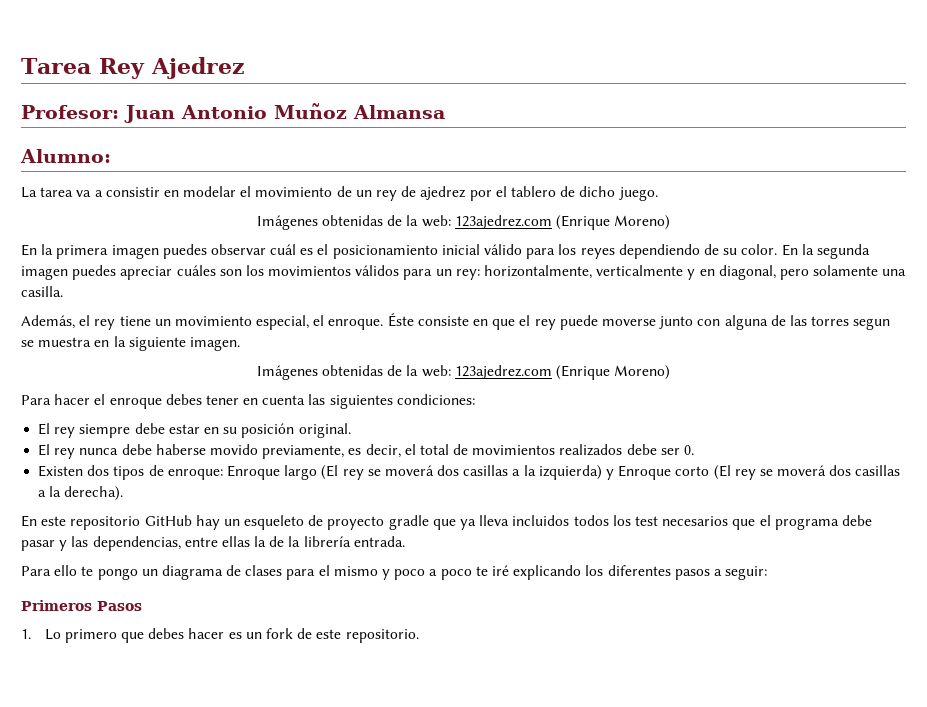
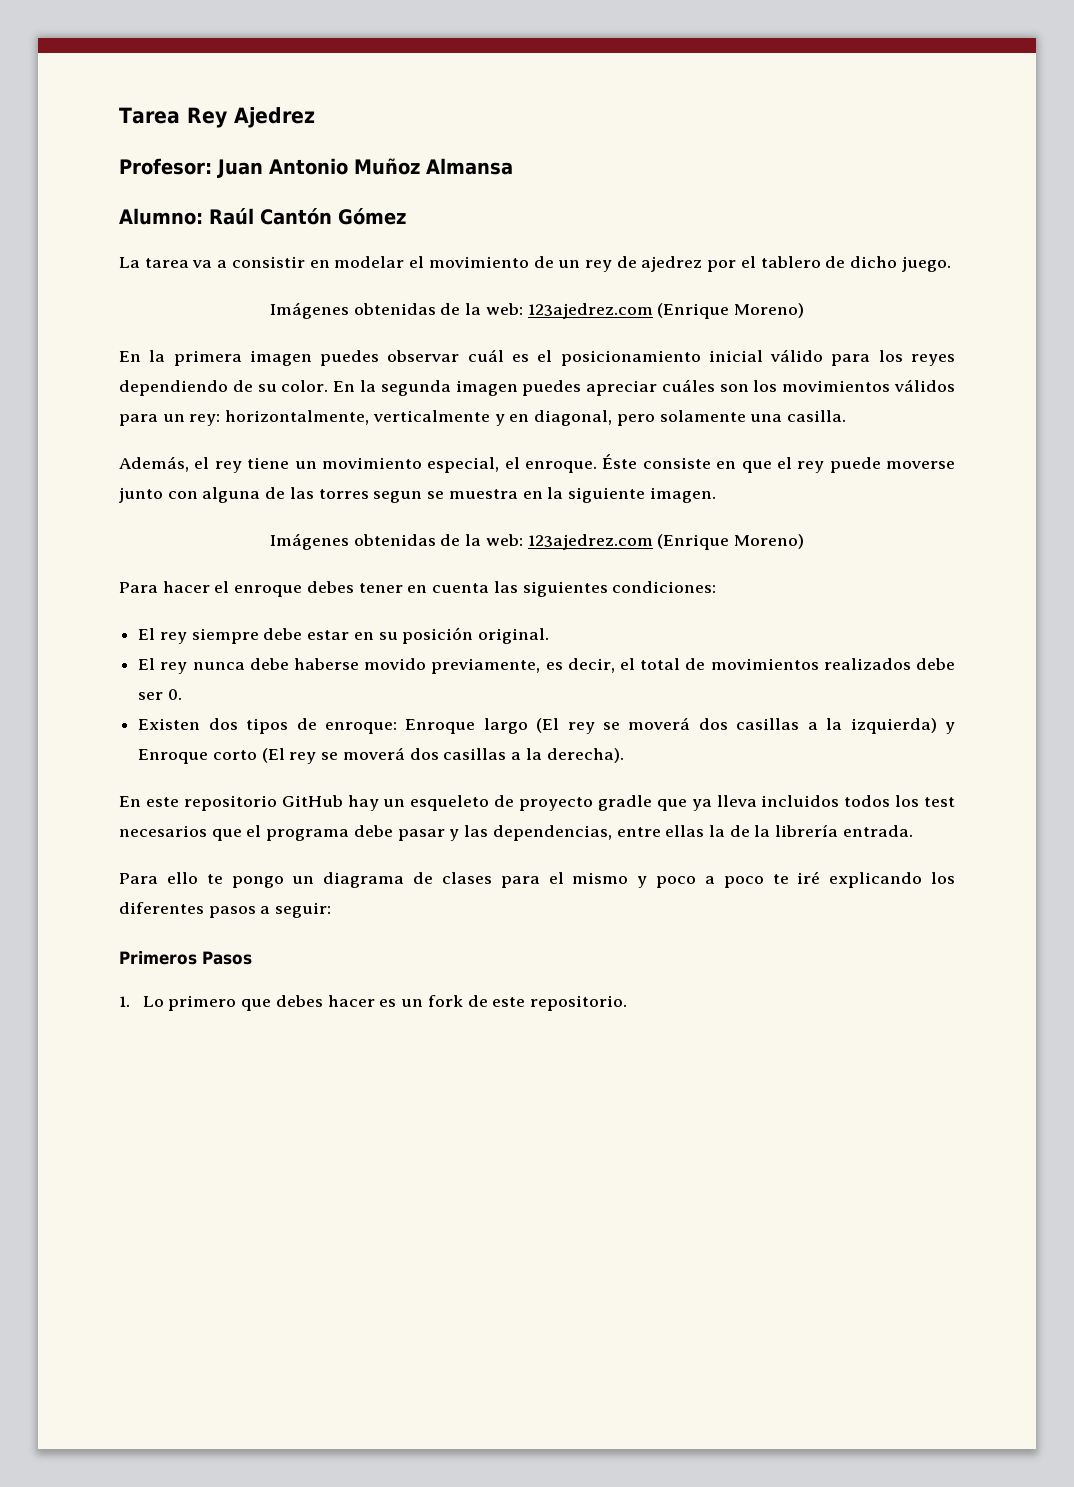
(111, 156) none -> [209,208,406,225] Raúl Cantón Gómez

